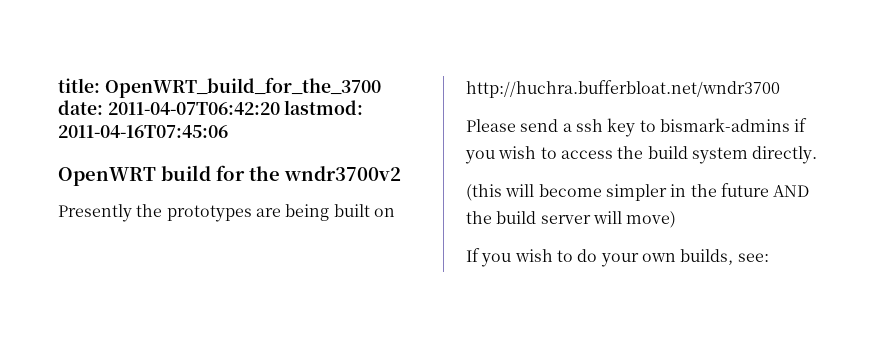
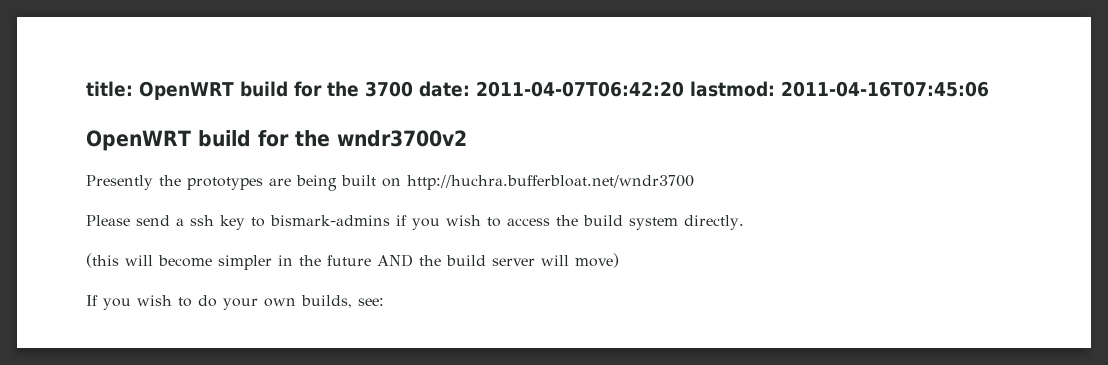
[104,77,381,98] OpenWRT_build_for_the_3700 -> [139,81,413,100] OpenWRT build for the 3700

